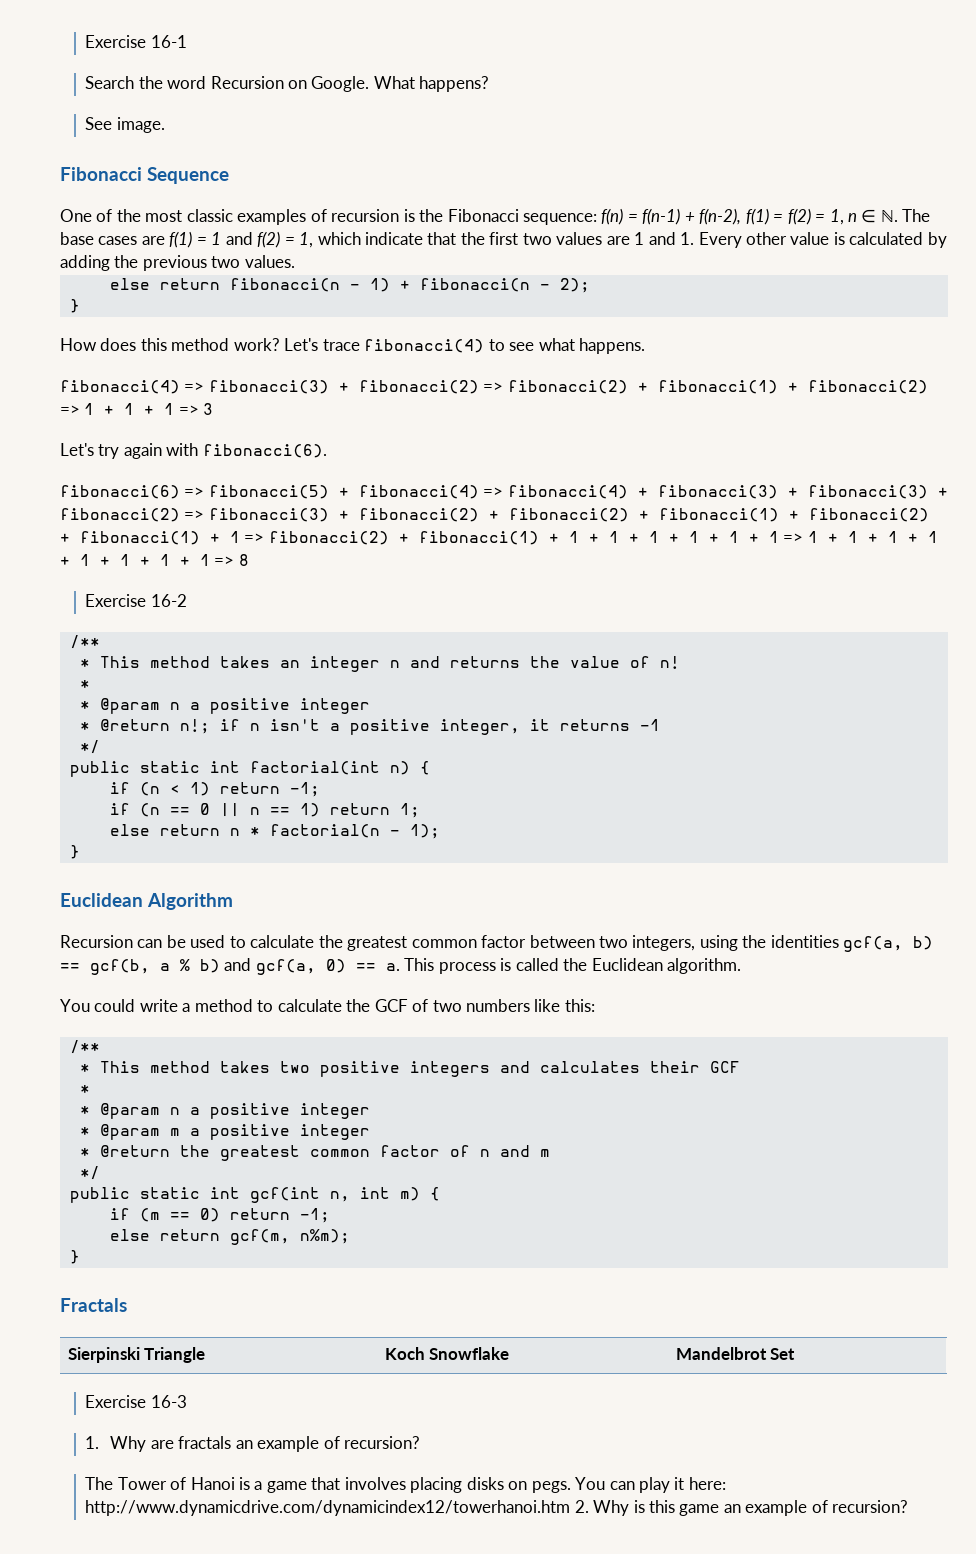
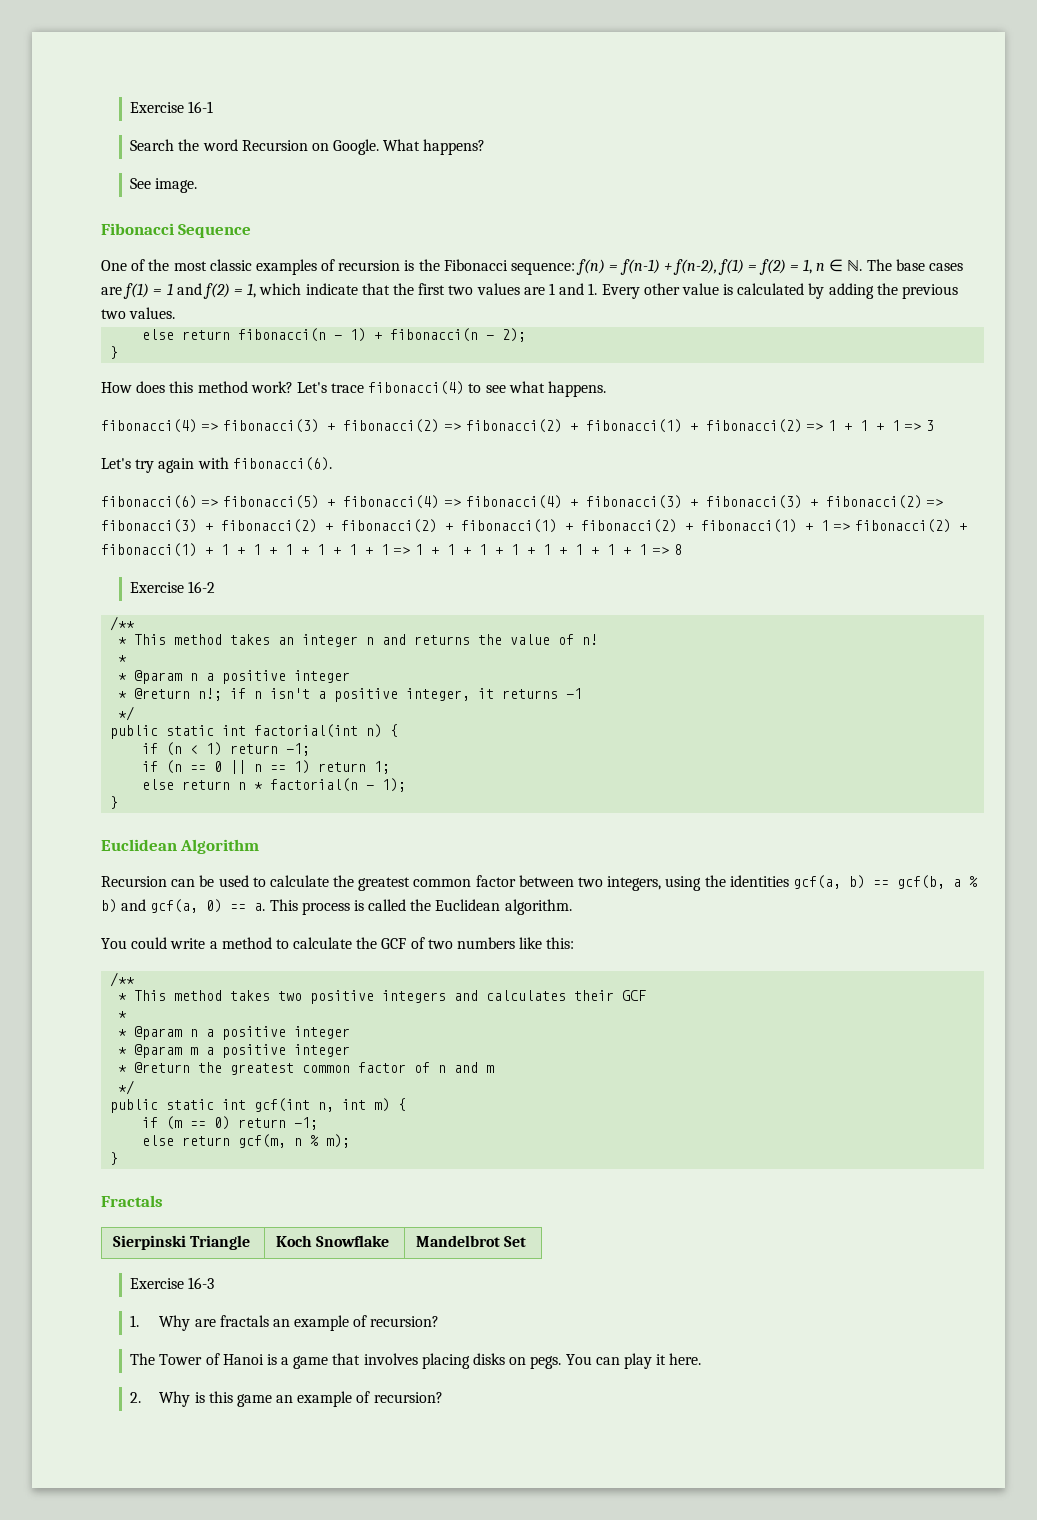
[299,1229,350,1244] n%m); -> [294,1134,351,1148] n % m);
[688,1477,726,1490] [85,1500,571,1516] here: http://www.dynamicdrive.com/dynamicindex12/towerhanoi.htm -> [669,1353,702,1365] here. //

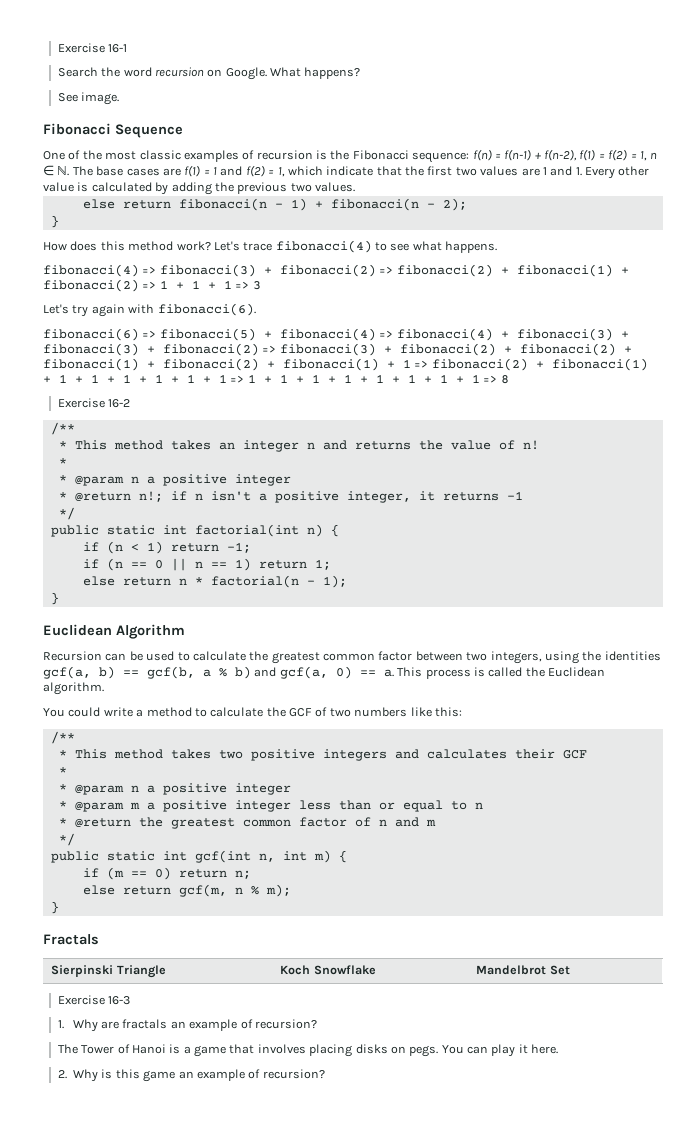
[241,140,308,151] Recursion -> [154,67,204,77] recursion
(351, 1050) none -> [298,800,483,812] less than or equal to n
[294,1117,319,1130] -1; -> [234,870,251,879] n;

